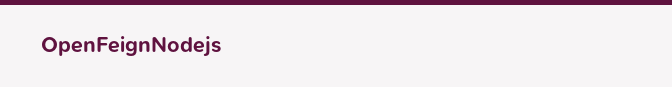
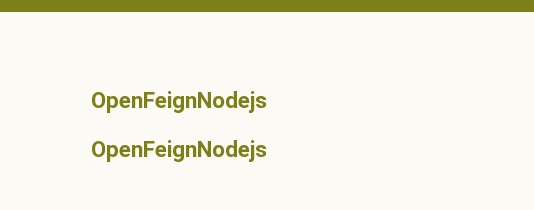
[41,36,221,57] OpenFeignNodejs -> [91,91,267,113] [91,140,267,162] OpenFeignNodejs // OpenFeignNodejs

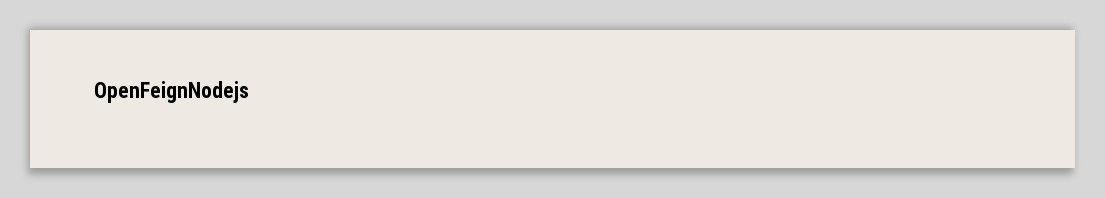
[91,91,267,113] [91,140,267,162] OpenFeignNodejs // OpenFeignNodejs -> [94,81,249,103] OpenFeignNodejs

